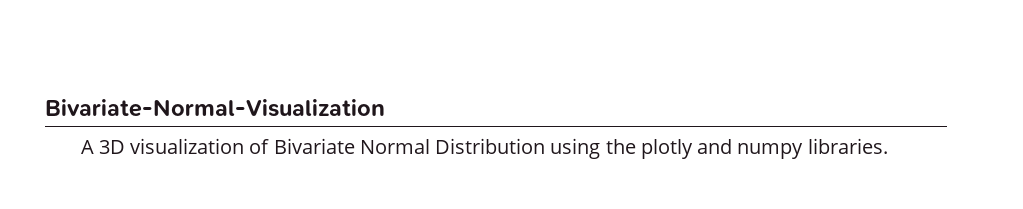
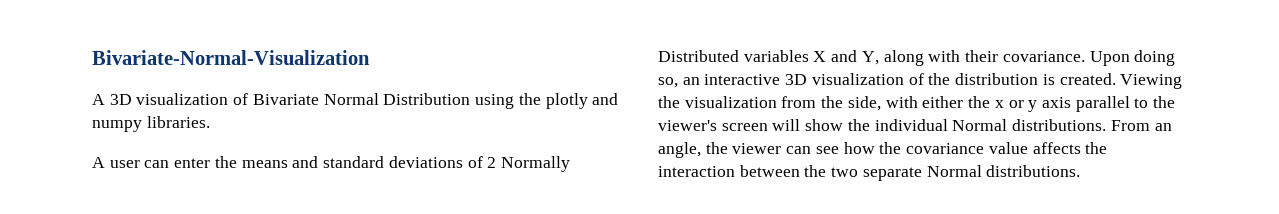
(888, 146) none -> [92,156,570,172] [658,50,1176,66] [658,73,1183,89] [658,96,1176,112] [658,119,1172,131] [658,142,1108,158] [658,165,1081,181] // A user can enter the means and standard deviations of 2 Normally Distributed variables X and Y, along with their covariance. Upon doing so, an interactive 3D visualization of the distribution is created. Viewing the visualization from the side, with either the x or y axis parallel to the viewer's screen will show the individual Normal distributions. From an angle, the viewer can see how the covariance value affects the interaction between the two separate Normal distributions.

